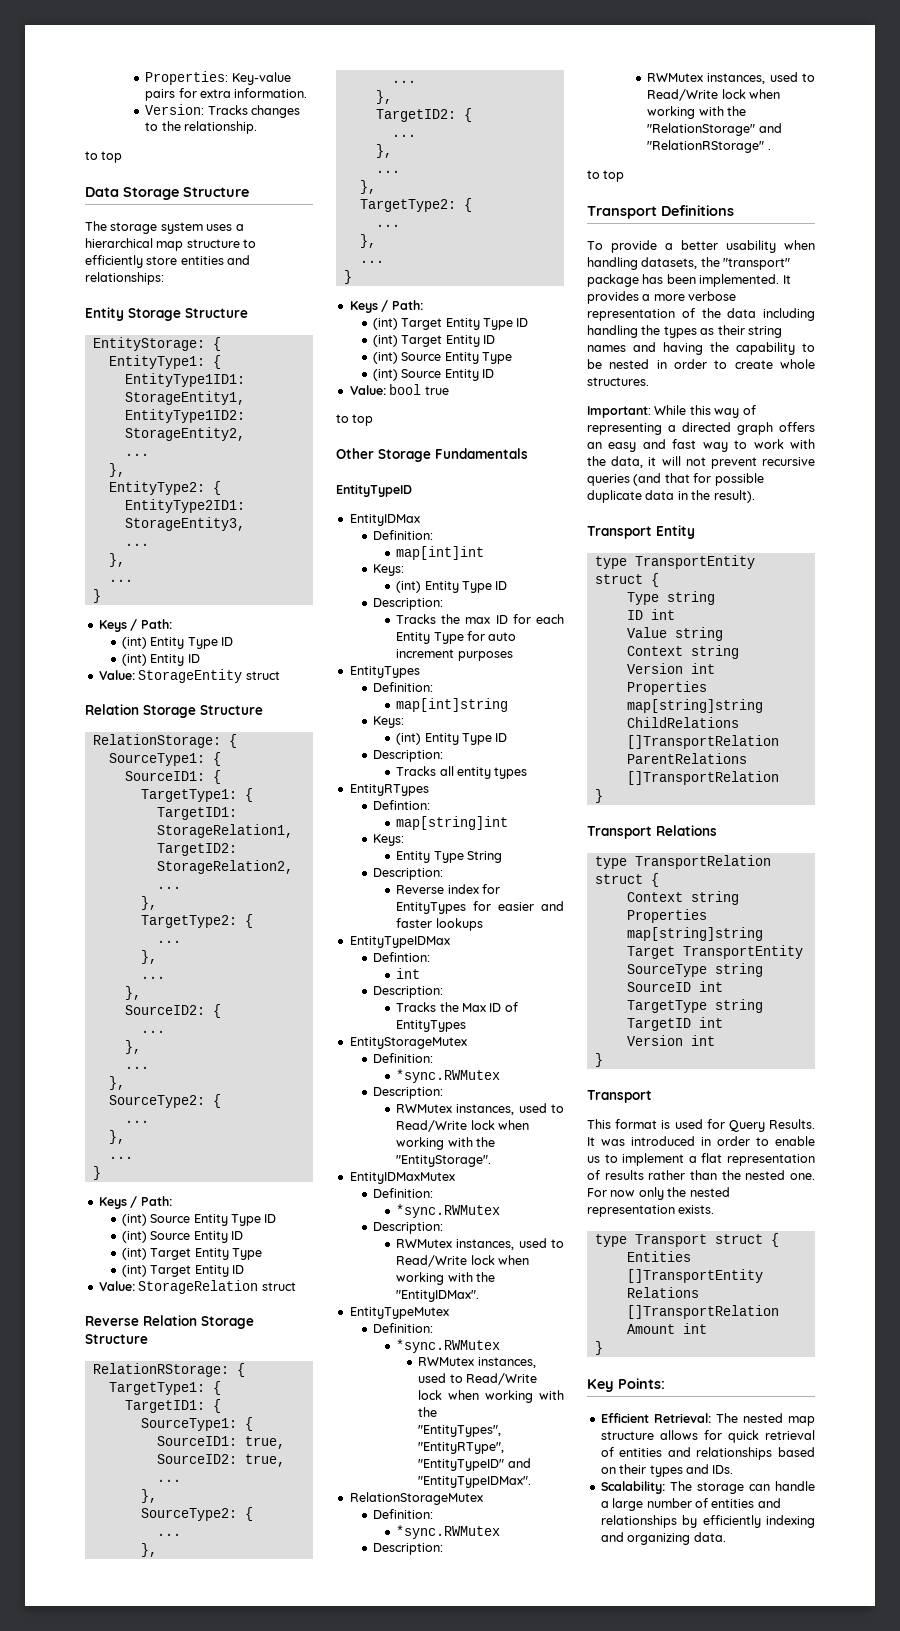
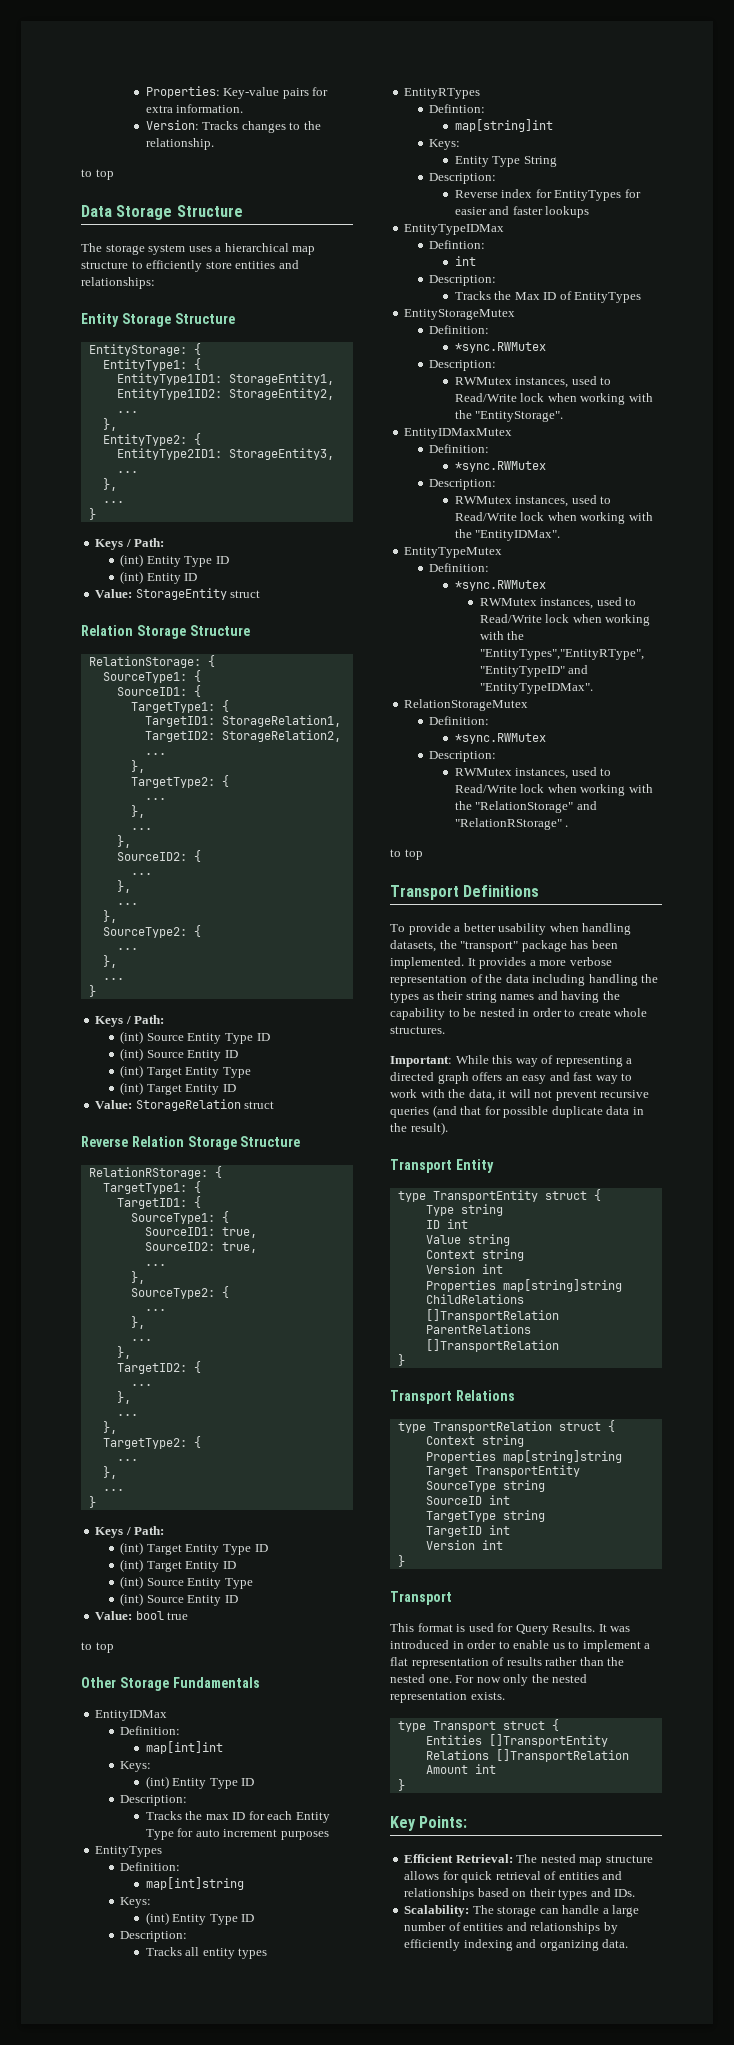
[336,484,412,497] // EntityTypeID -> (260, 1682) none

